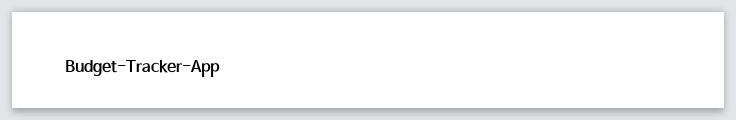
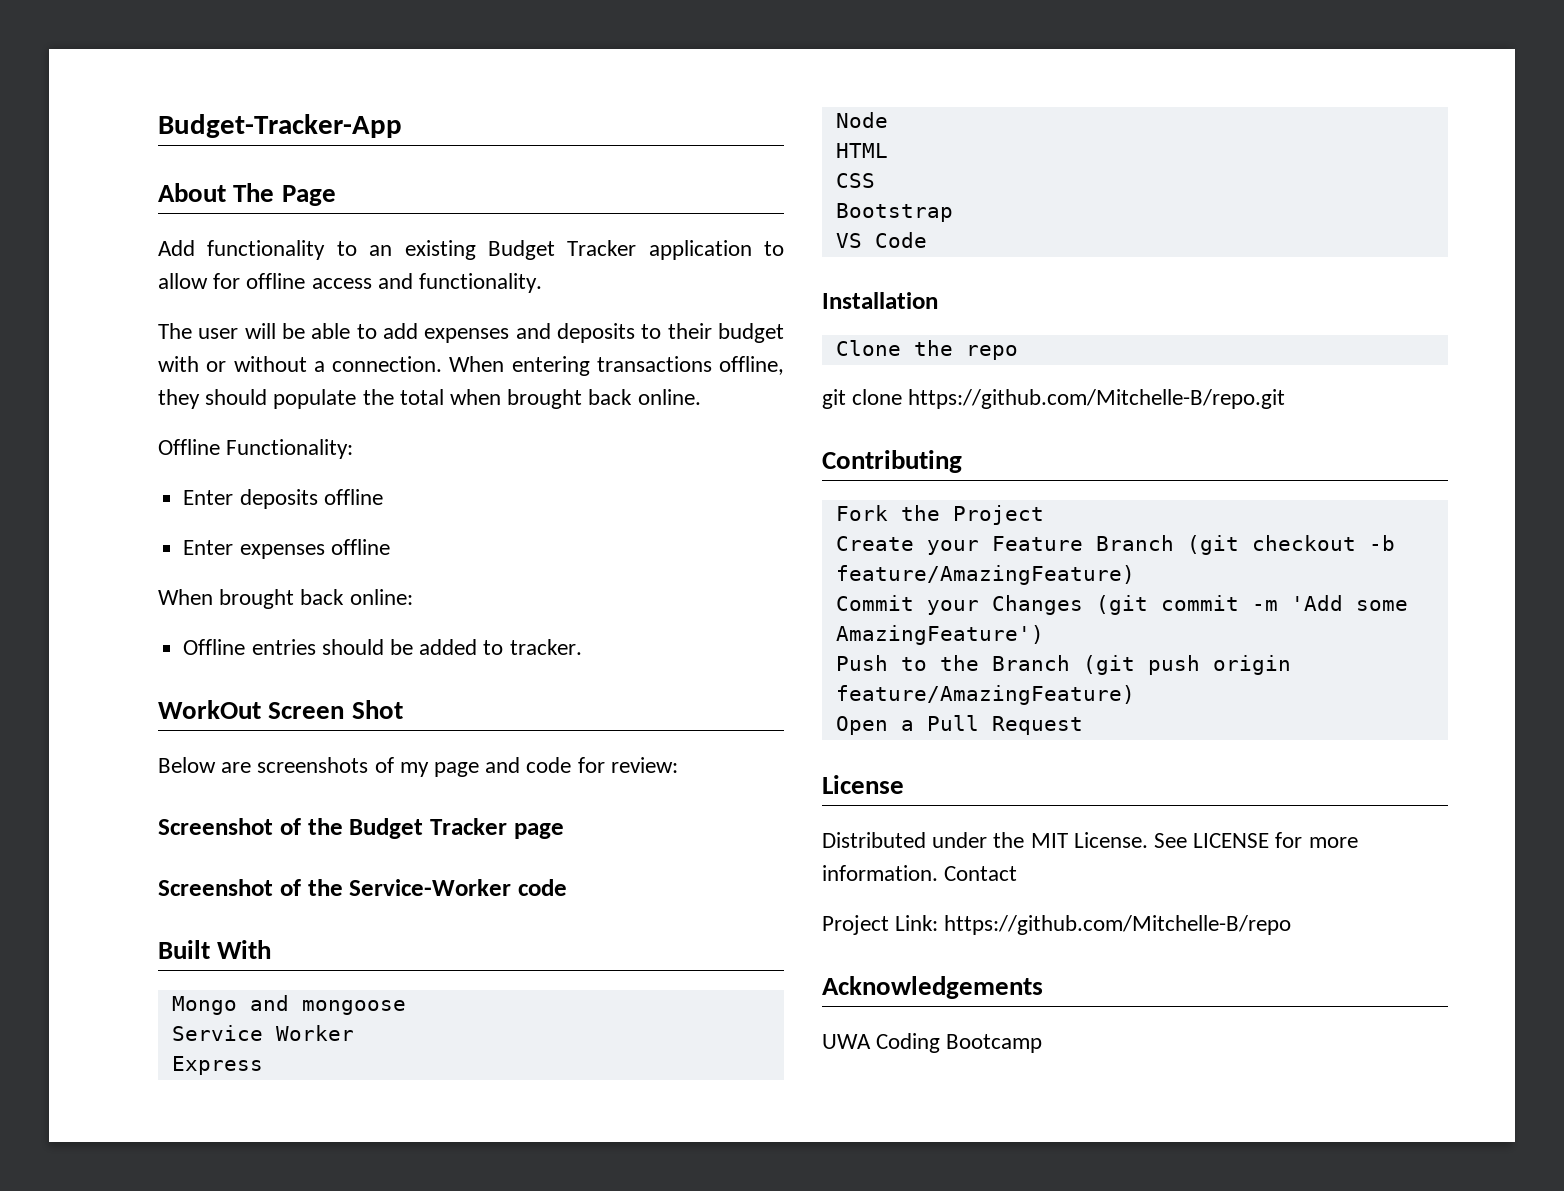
(220, 68) none -> [158,183,336,206] [158,240,784,260] [158,273,543,293] [158,323,784,343] [158,356,784,376] [158,389,701,409] [158,439,354,459] [183,489,383,509] [183,539,390,559] [158,589,413,609] [183,639,582,655] [158,700,403,719] [158,757,678,777] [158,818,564,839] [158,879,567,896] [158,940,272,959] [171,995,406,1015] [171,1025,354,1041] [171,1056,263,1075] [835,112,888,128] [835,143,888,158] [835,173,875,188] [835,203,953,222] [835,232,927,248] [822,292,938,309] [835,340,1018,360] [822,389,1286,409] [822,450,962,473] [835,505,1044,525] [835,535,1395,555] [835,565,1135,585] [835,595,1408,615] [835,625,1044,645] [835,655,1291,675] [835,685,1135,705] [835,715,1083,735] [822,775,904,794] [822,832,1358,848] [822,865,1018,881] [822,915,1292,935] [822,976,1043,999] [822,1033,1043,1053] // About The Page // Add functionality to an existing Budget Tracker application to allow for offline access and functionality. // The user will be able to add expenses and deposits to their budget with or without a connection. When entering transactions offline, they should populate the total when brought back online. // Offline Functionality: // Enter deposits offline // Enter expenses offline // When brought back online: // Offline entries should be added to tracker. // WorkOut Screen Shot // Below are screenshots of my page and code for review: // Screenshot of the Budget Tracker page // Screenshot of the Service-Worker code // Built With // Mongo and mongoose // Service Worker // Express // Node // HTML // CSS // Bootstrap // VS Code // Installation // Clone the repo // git clone https://github.com/Mitchelle-B/repo.git // Contributing // Fork the Project // Create your Feature Branch (git checkout -b feature/AmazingFeature) // Commit your Changes (git commit -m 'Add some AmazingFeature') // Push to the Branch (git push origin feature/AmazingFeature) // Open a Pull Request // License // Distributed under the MIT License. See LICENSE for more information. Contact // Project Link: https://github.com/Mitchelle-B/repo // Acknowledgements // UWA Coding Bootcamp

